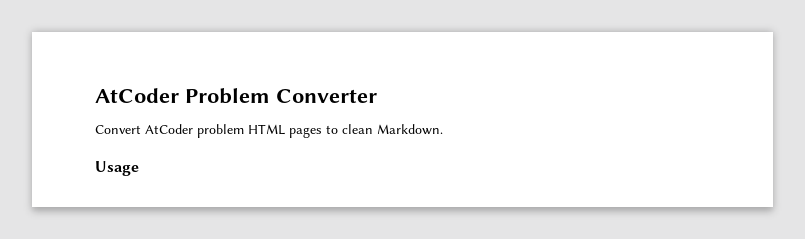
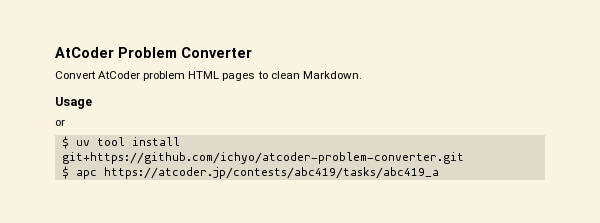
(139, 168) none -> [55,119,65,126] [61,136,180,149] [61,152,464,164] [61,166,439,179] // or // $ uv tool install git+https://github.com/ichyo/atcoder-problem-converter.git // $ apc https://atcoder.jp/contests/abc419/tasks/abc419_a

